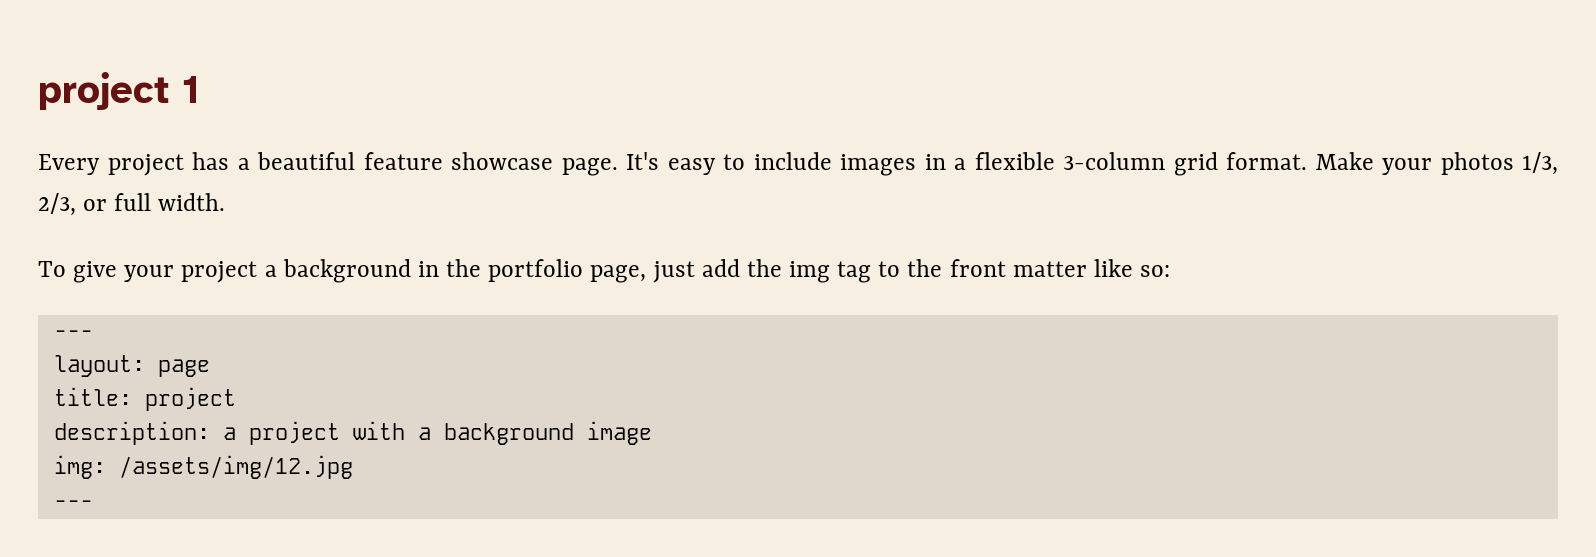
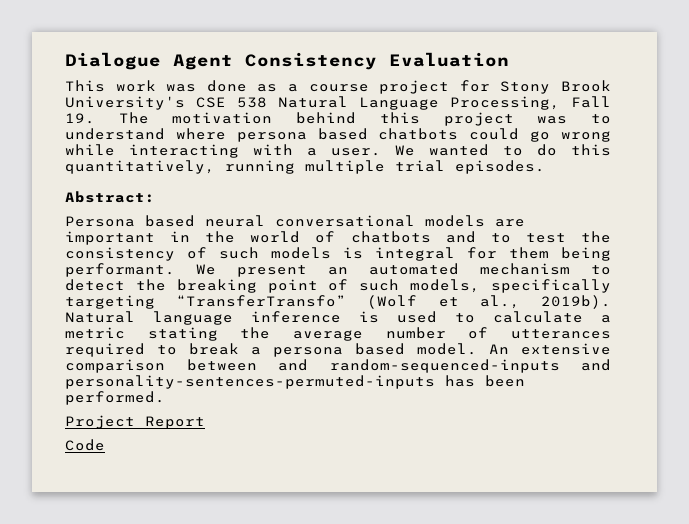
[38,72,200,110] [38,152,1558,176] [38,193,226,216] [38,259,1171,283] [53,330,93,338] [53,355,210,377] [53,387,236,411] [53,421,652,445] [53,455,353,479] [53,500,93,508] project 1 // Every project has a beautiful feature showcase page. It's easy to include images in a flexible 3-column grid format. Make your photos 1/3, 2/3, or full width. // To give your project a background in the portfolio page, just add the img tag to the front matter like so: // --- // layout: page // title: project // description: a project with a background image // img: /assets/img/12.jpg // --- -> [65,52,509,70] [65,80,611,94] [65,96,611,110] [65,112,611,126] [65,128,611,142] [65,144,611,158] [65,160,545,174] [65,191,155,203] [65,215,525,227] [65,231,611,245] [65,247,611,261] [65,263,611,277] [65,279,611,293] [65,295,611,309] [65,311,611,325] [65,327,611,341] [65,343,611,357] [65,359,611,373] [65,375,525,389] [65,391,165,405] [65,415,205,429] [65,439,105,451] Dialogue Agent Consistency Evaluation // This work was done as a course project for Stony Brook University's CSE 538 Natural Language Processing, Fall 19. The motivation behind this project was to understand where persona based chatbots could go wrong while interacting with a user. We wanted to do this quantitatively, running multiple trial episodes. // Abstract: // Persona based neural conversational models are important in the world of chatbots and to test the consistency of such models is integral for them being performant. We present an automated mechanism to detect the breaking point of such models, specifically targeting “TransferTransfo” (Wolf et al., 2019b). Natural language inference is used to calculate a metric stating the average number of utterances required to break a persona based model. An extensive comparison between and random-sequenced-inputs and personality-sentences-permuted-inputs has been performed. // Project Report // Code

